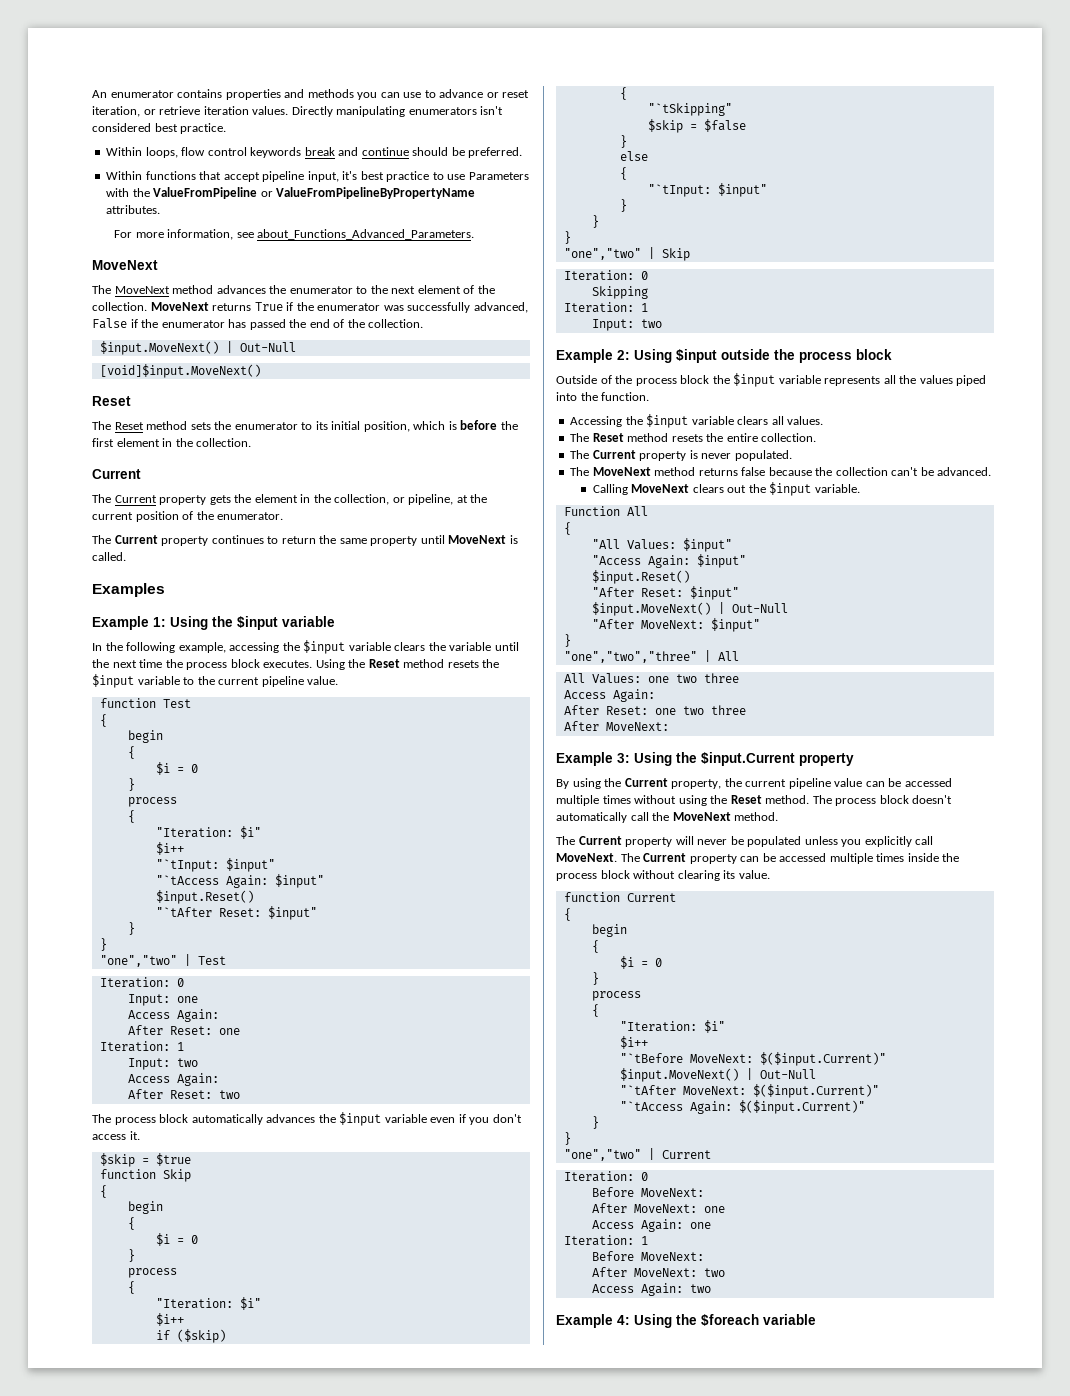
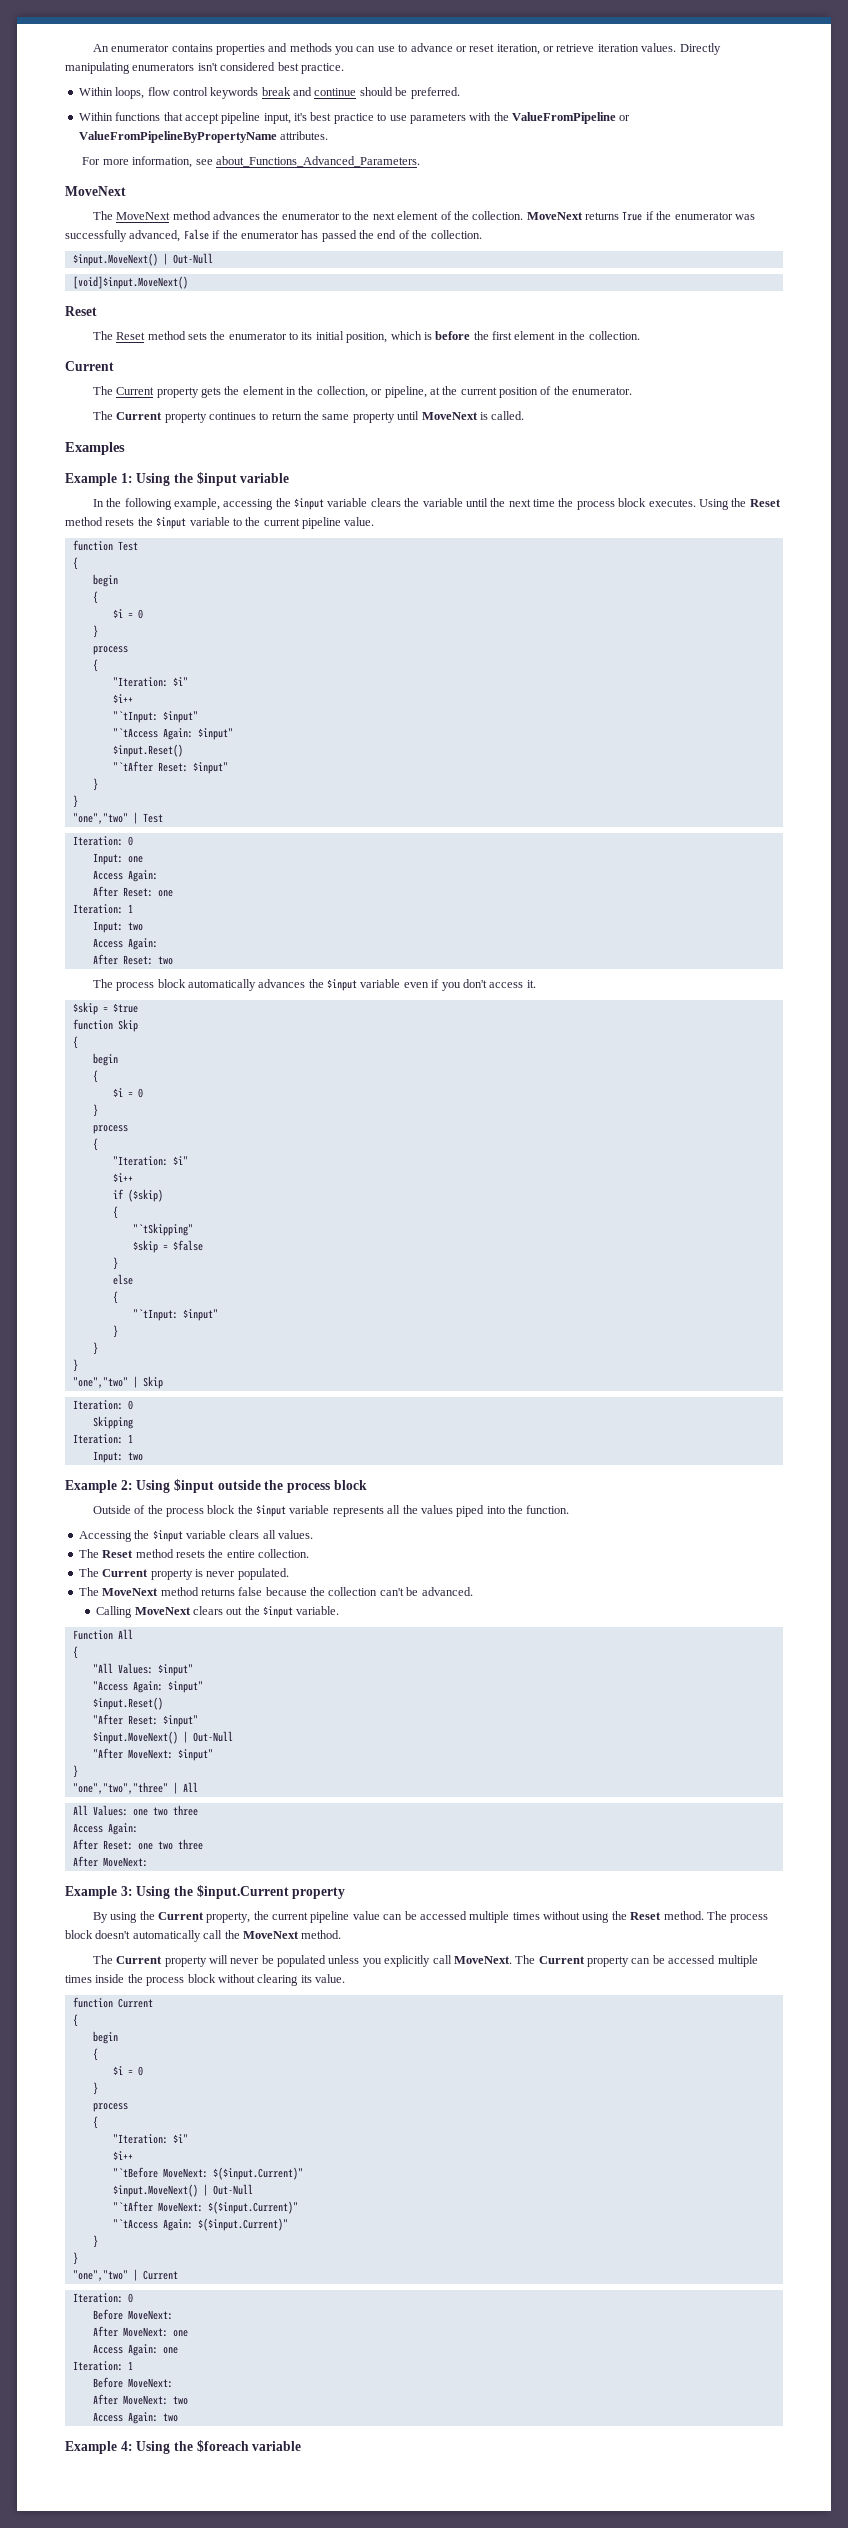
[468,172,529,180] Parameters -> [409,113,466,124] parameters

